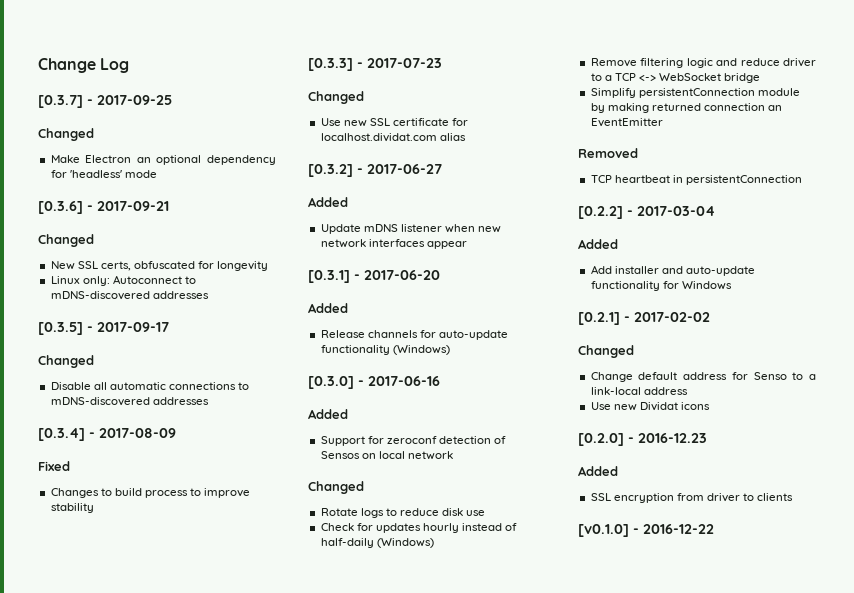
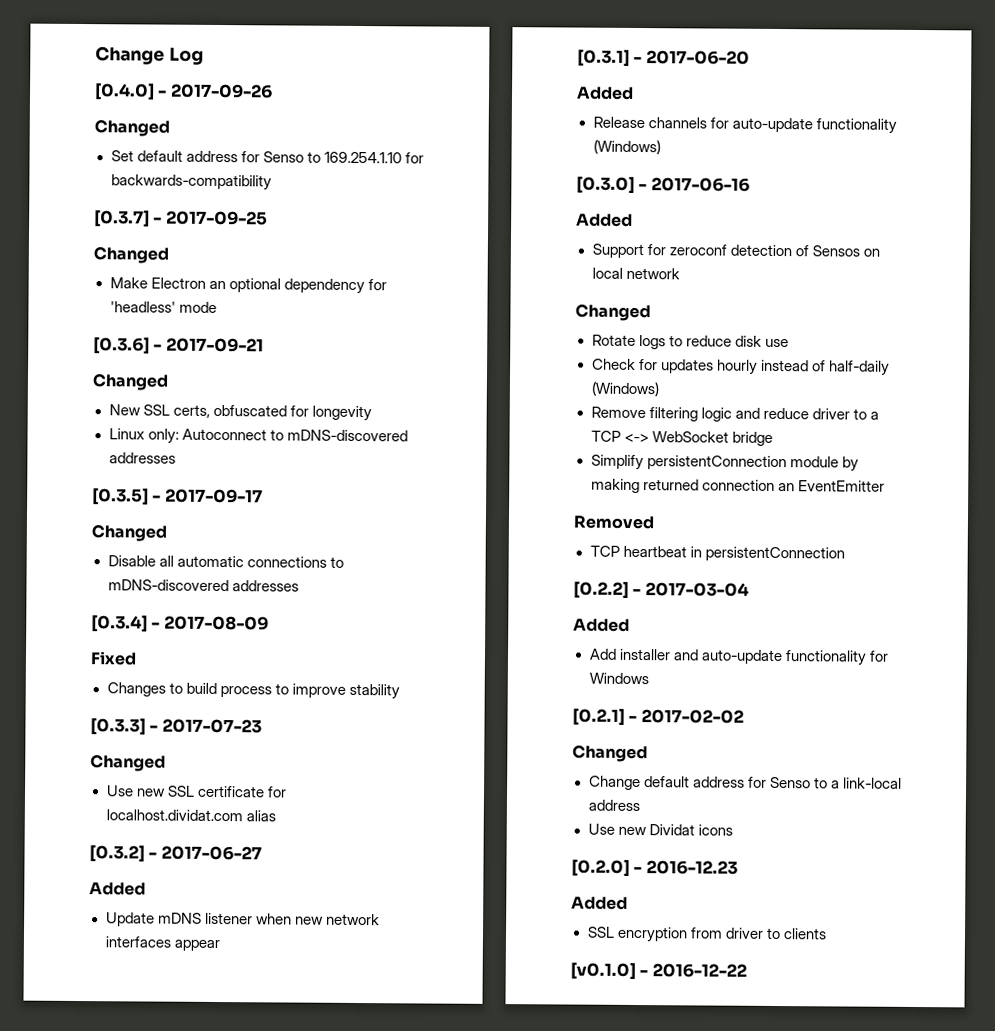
(130, 65) none -> [94,83,273,101] [94,119,170,137] [110,150,424,164] [110,174,272,191] // [0.4.0] - 2017-09-26 // Changed // Set default address for Senso to 169.254.1.10 for backwards-compatibility

